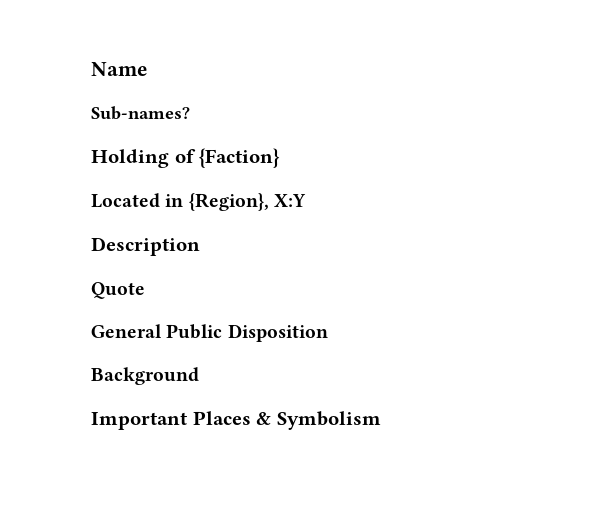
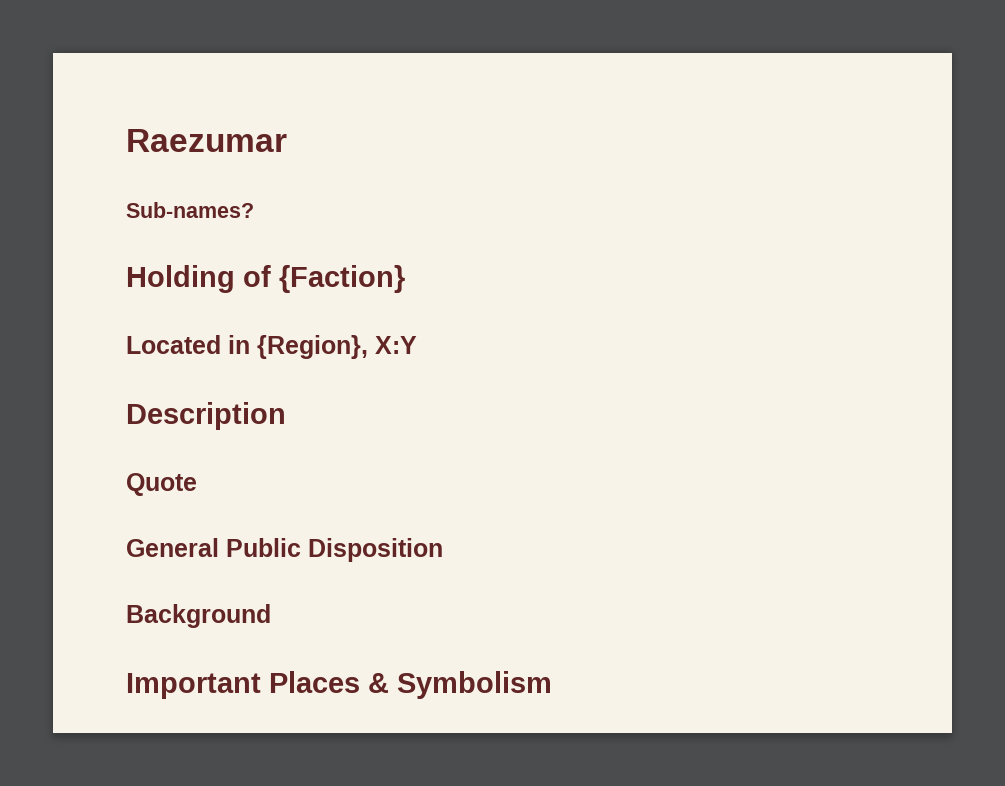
[91,62,148,76] Name -> [126,129,287,152] Raezumar

